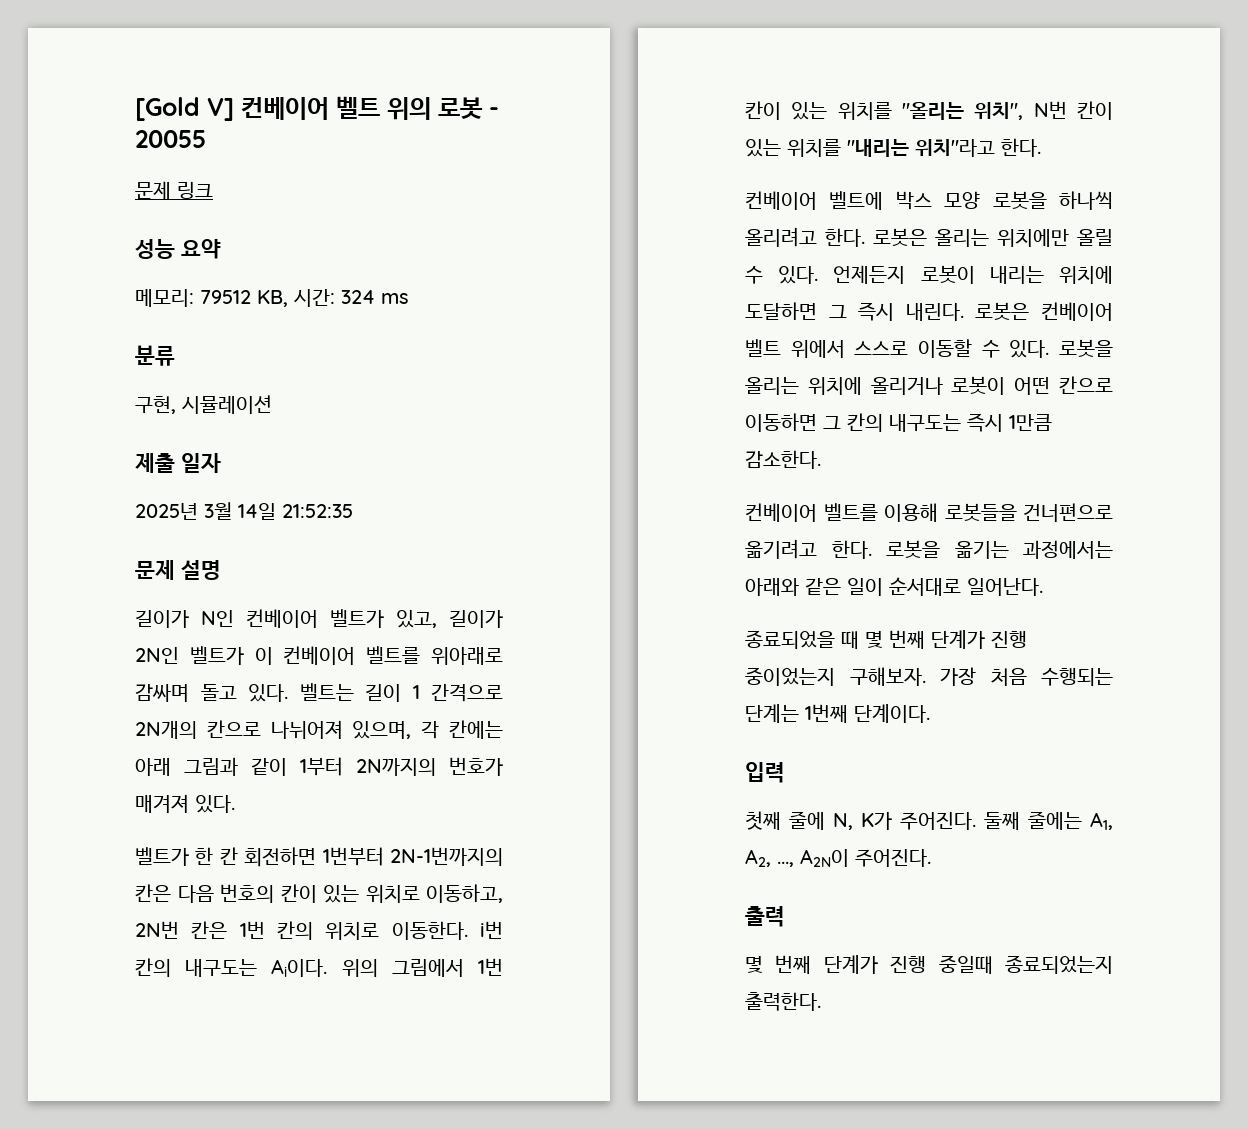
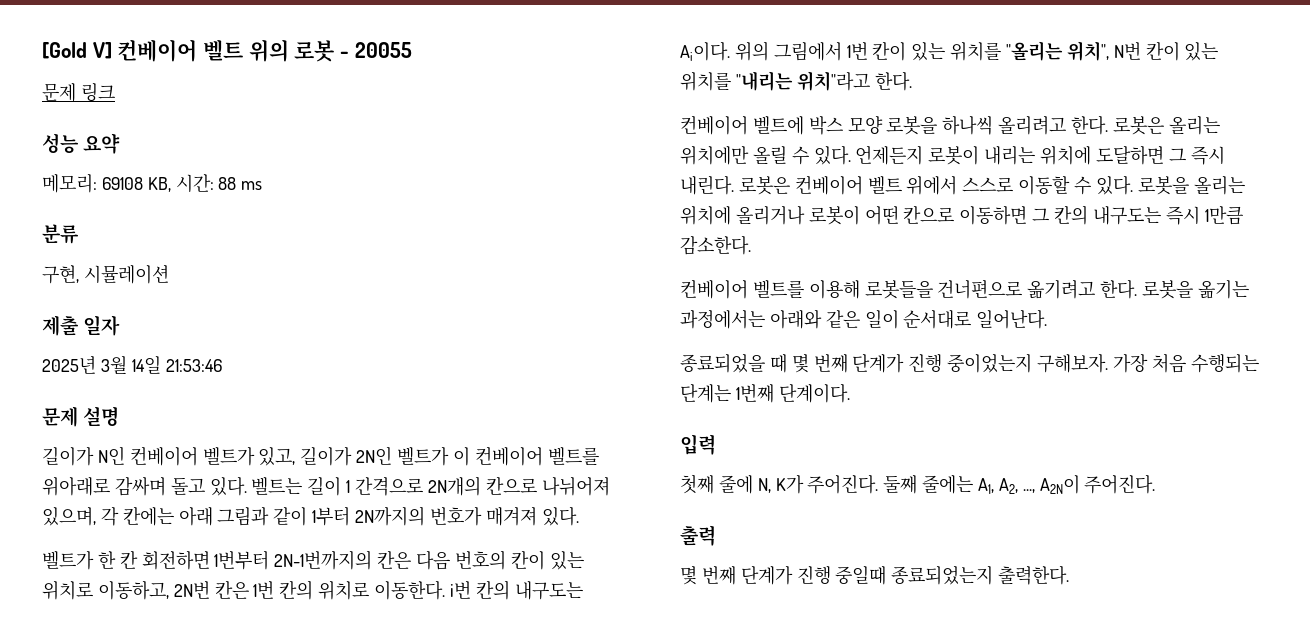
[200,290,251,304] 79512 -> [101,177,143,190] 69108
[341,290,375,304] 324 -> [218,177,237,190] 88
[282,504,353,518] 21:52:35 -> [165,359,222,372] 21:53:46

